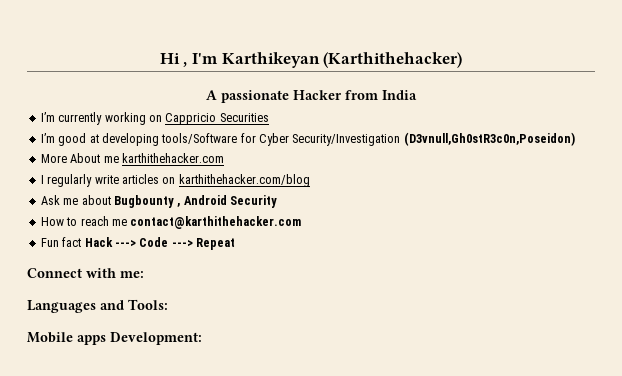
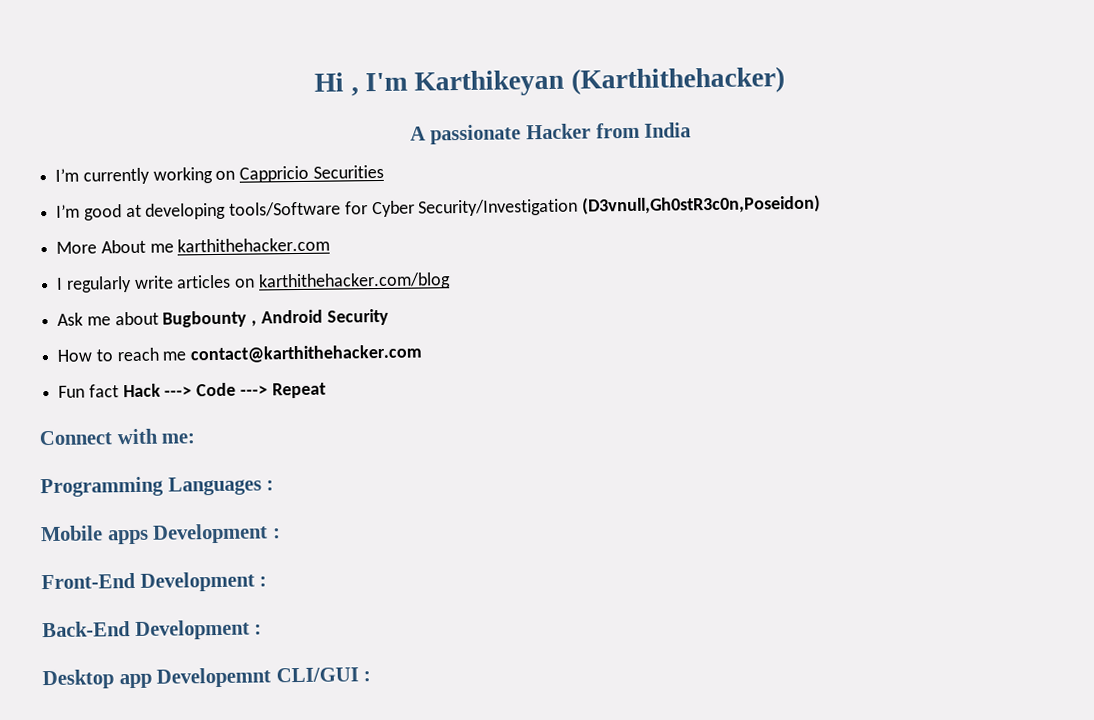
[27,299,168,313] Languages and Tools: -> [40,476,275,498] Programming Languages :
[110,332,202,345] Development: -> [152,523,281,544] [41,571,268,592] [42,619,263,640] [42,667,372,690] Development : // Front-End Development : // Back-End Development : // Desktop app Developemnt CLI/GUI :

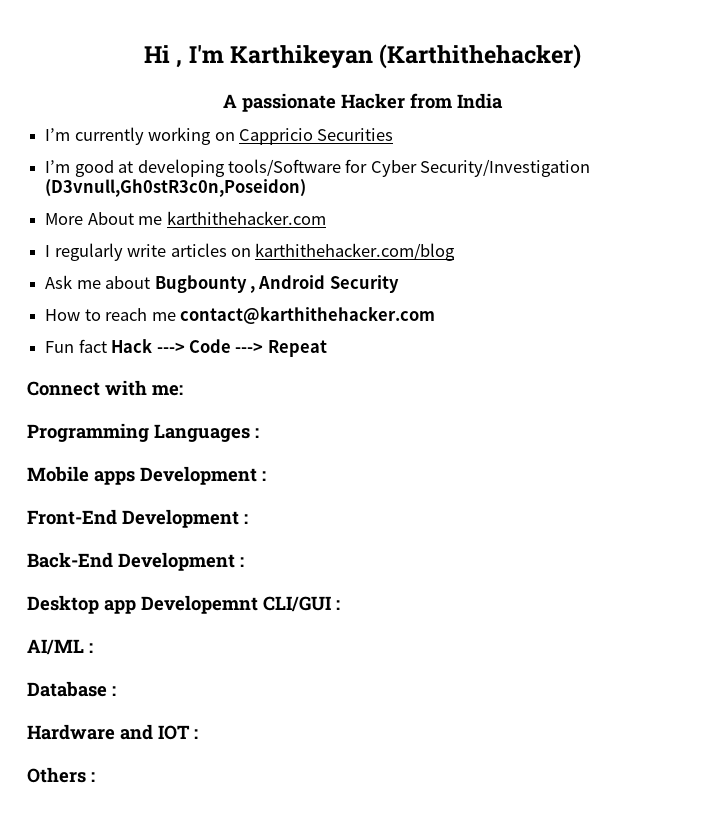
(372, 676) none -> [27,639,93,655] [27,681,116,697] [27,724,198,740] [27,767,95,783] // AI/ML : // Database : // Hardware and IOT : // Others :

